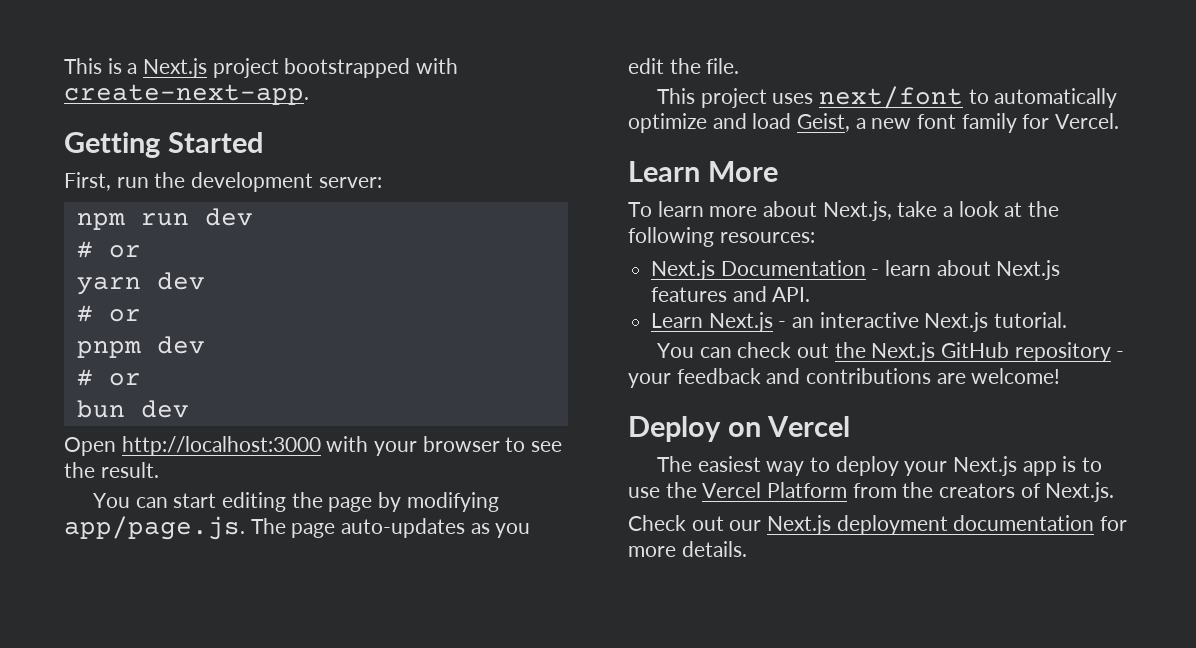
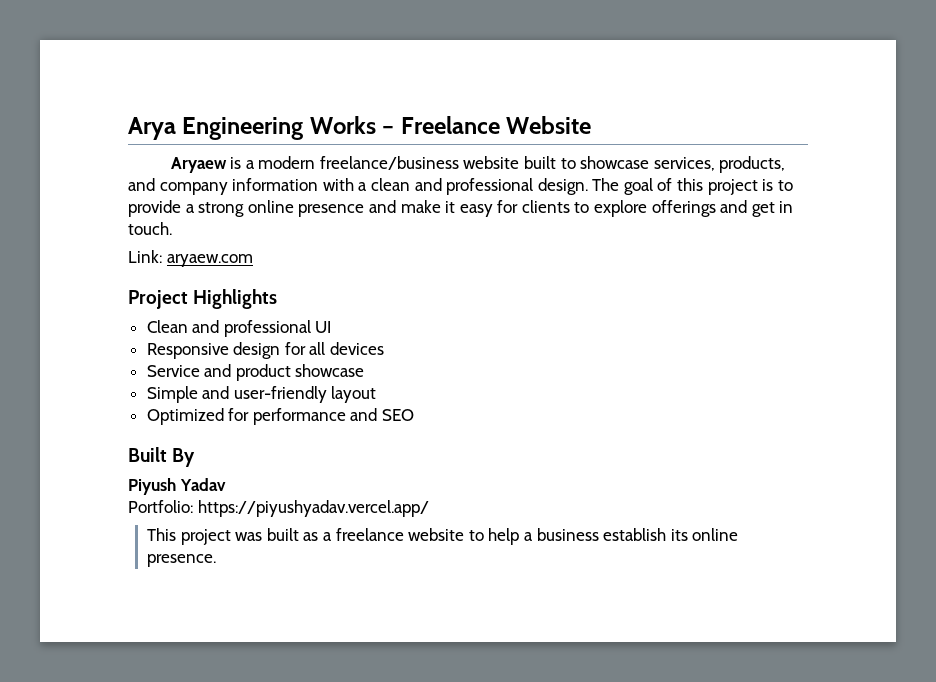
[64,58,459,78] [64,84,309,105] [64,132,263,158] [64,172,382,192] [76,208,253,230] [76,241,141,258] [76,272,205,295] [76,305,141,322] [76,336,205,358] [76,369,141,386] [76,400,189,418] [64,436,563,456] [64,462,159,478] [92,492,499,512] [64,516,531,540] [628,58,740,74] [656,86,1118,109] [628,113,1120,133] [628,161,778,182] [628,201,1060,221] [628,227,815,247] [651,260,1061,280] [651,286,811,302] [651,312,1068,332] [656,342,1125,362] [628,368,1061,388] [628,416,851,442] [656,456,1102,476] [628,482,1115,502] [628,515,1128,535] [628,541,747,557] This is a Next.js project bootstrapped with create-next-app. // Getting Started // First, run the development server: // npm run dev // # or // yarn dev // # or // pnpm dev // # or // bun dev // Open http://localhost:3000 with your browser to see the result. // You can start editing the page by modifying app/page.js. The page auto-updates as you edit the file. // This project uses next/font to automatically optimize and load Geist, a new font family for Vercel. // Learn More // To learn more about Next.js, take a look at the following resources: // Next.js Documentation - learn about Next.js features and API. // Learn Next.js - an interactive Next.js tutorial. // You can check out the Next.js GitHub repository - your feedback and contributions are welcome! // Deploy on Vercel // The easiest way to deploy your Next.js app is to use the Vercel Platform from the creators of Next.js. // Check out our Next.js deployment documentation for more details. -> [128,116,592,140] [170,156,786,173] [128,178,793,195] [128,200,794,217] [128,222,172,235] [128,250,253,267] [128,289,278,309] [146,320,332,337] [146,342,385,359] [146,364,365,381] [146,386,377,403] [146,408,415,425] [128,447,196,467] [128,478,226,495] [128,500,429,517] [147,528,739,545] [147,554,217,567] Arya Engineering Works – Freelance Website // Aryaew is a modern freelance/business website built to showcase services, products, and company information with a clean and professional design. The goal of this project is to provide a strong online presence and make it easy for clients to explore offerings and get in touch. // Link: aryaew.com // Project Highlights // Clean and professional UI // Responsive design for all devices // Service and product showcase // Simple and user-friendly layout // Optimized for performance and SEO // Built By // Piyush Yadav // Portfolio: https://piyushyadav.vercel.app/ // This project was built as a freelance website to help a business establish its online presence.

